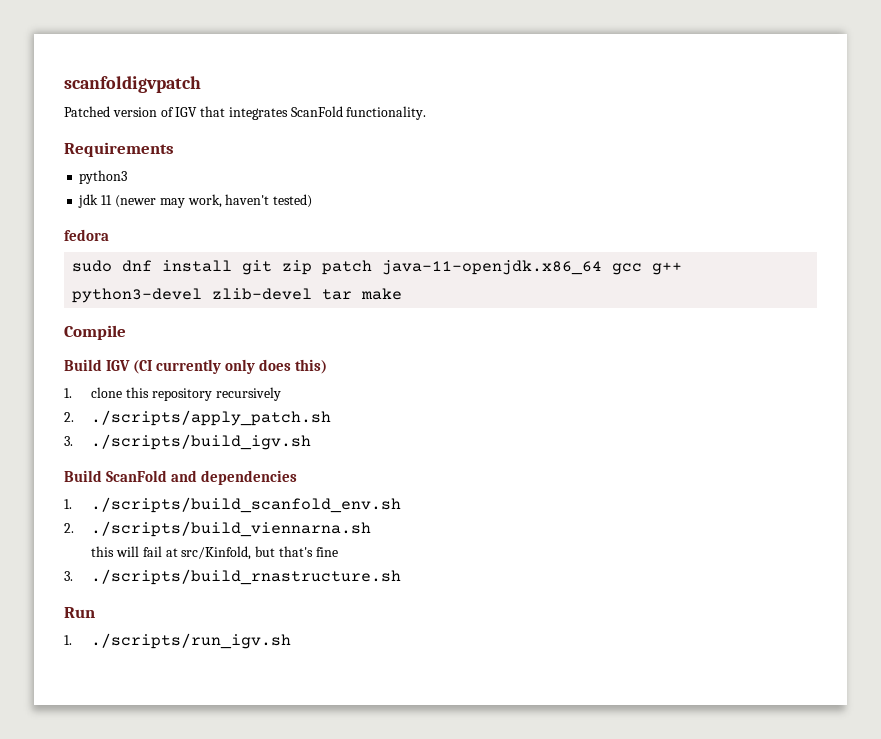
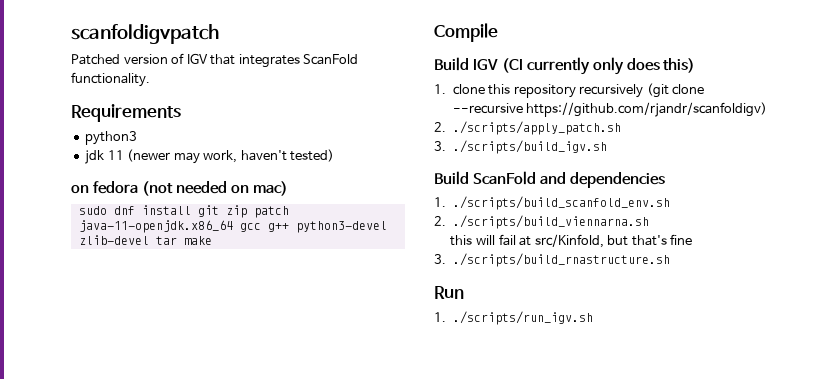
(313, 201) none -> [71,185,89,194] on
(109, 235) none -> [141,181,288,196] (not needed on mac)
(281, 394) none -> [646,83,705,98] [452,102,768,117] (git clone --recursive https://github.com/rjandr/scanfoldigv)

